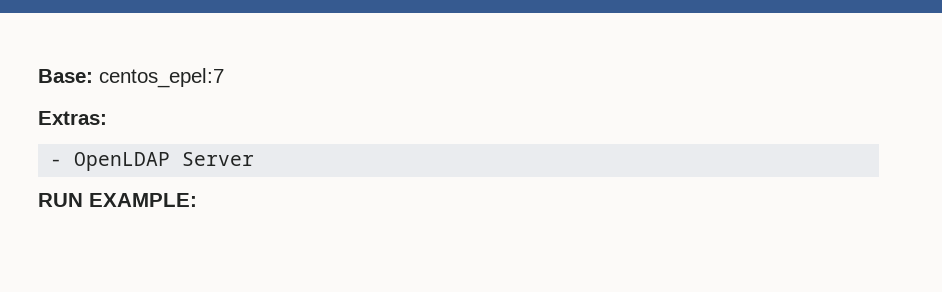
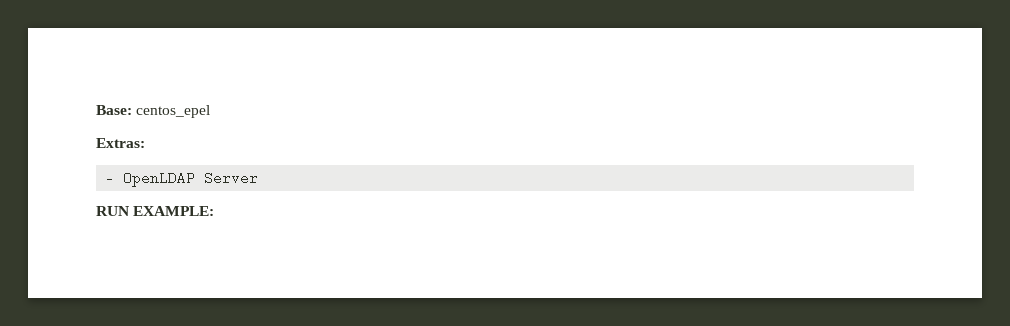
[99,68,224,88] centos_epel:7 -> [136,105,211,118] centos_epel

